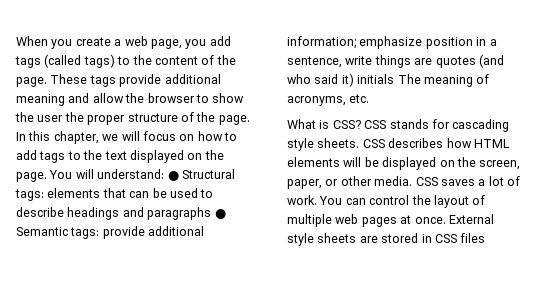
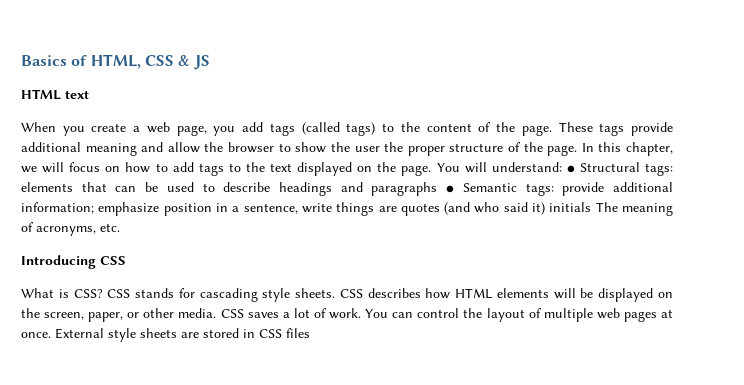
(16, 41) none -> [21,54,210,70] [21,89,89,100] Basics of HTML, CSS & JS // HTML text //
(370, 98) none -> [21,255,126,269] // Introducing CSS

